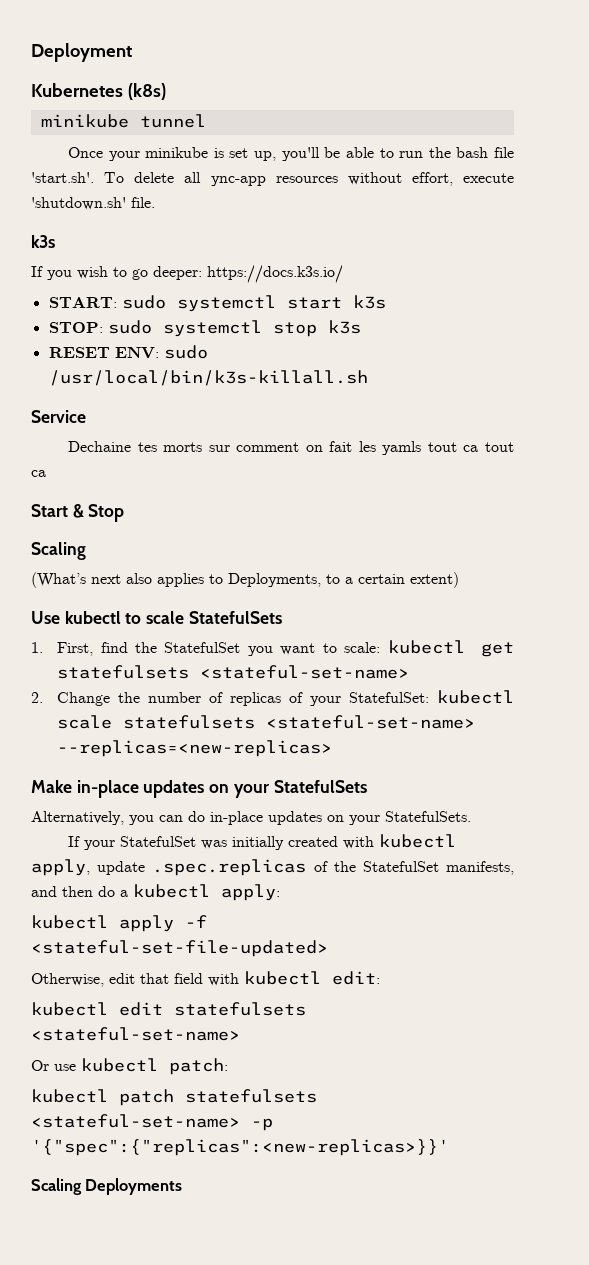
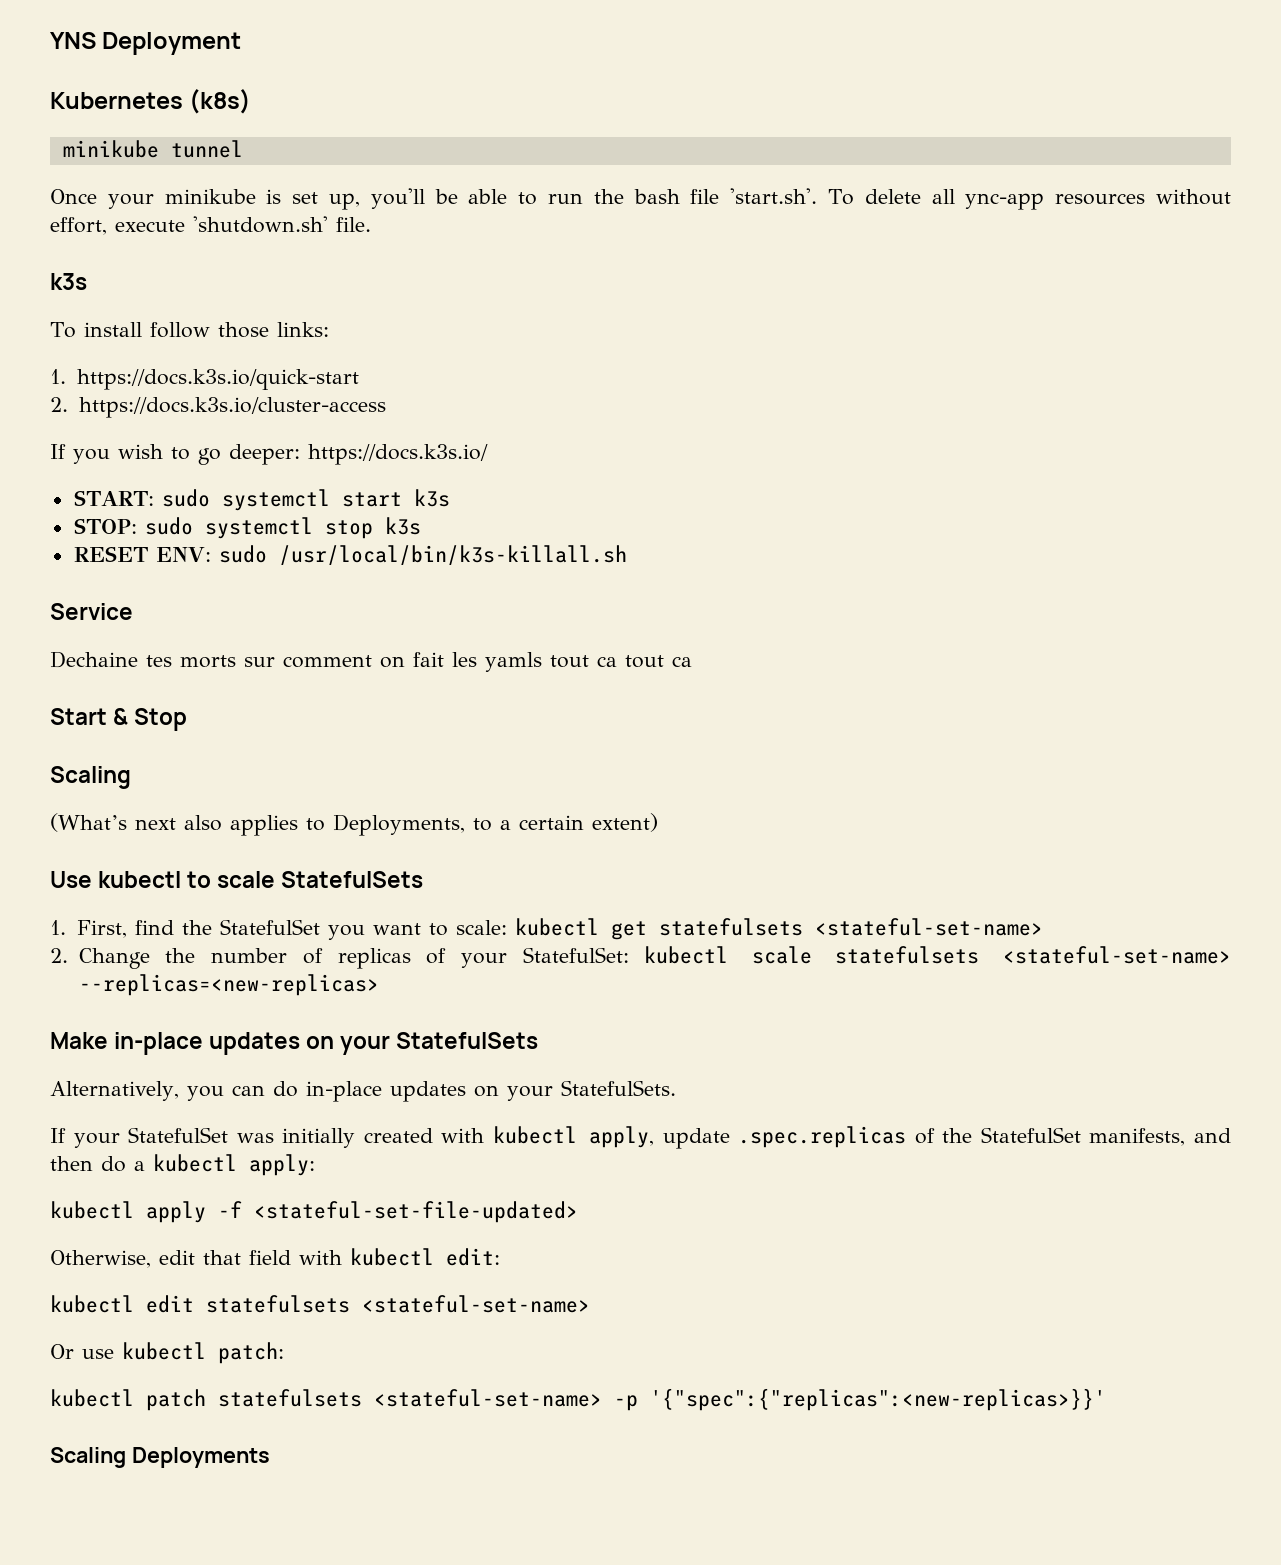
(31, 52) none -> [50,32,96,49] YNS
(55, 241) none -> [50,322,329,338] [50,369,359,390] [50,397,386,418] // To install follow those links: // 1. https://docs.k3s.io/quick-start // 2. https://docs.k3s.io/cluster-access

